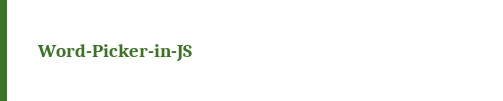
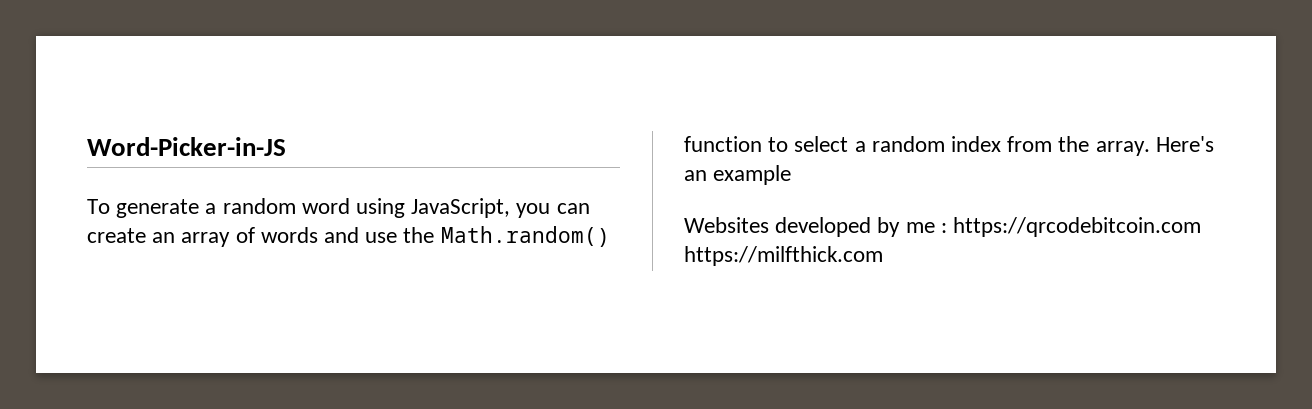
(192, 53) none -> [87,198,590,218] [87,226,610,247] [684,136,1214,156] [684,165,792,185] [684,217,1202,237] [684,246,883,266] // To generate a random word using JavaScript, you can create an array of words and use the Math.random() function to select a random index from the array. Here's an example // Websites developed by me : https://qrcodebitcoin.com https://milfthick.com

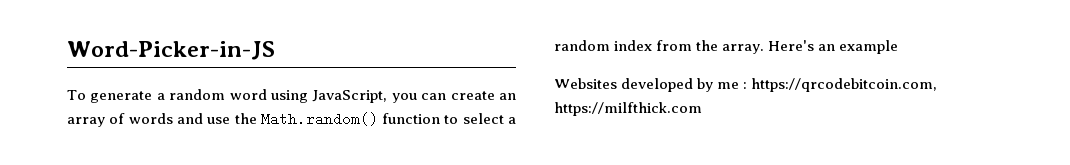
[953,217,1202,237] https://qrcodebitcoin.com -> [751,78,938,92] https://qrcodebitcoin.com,

